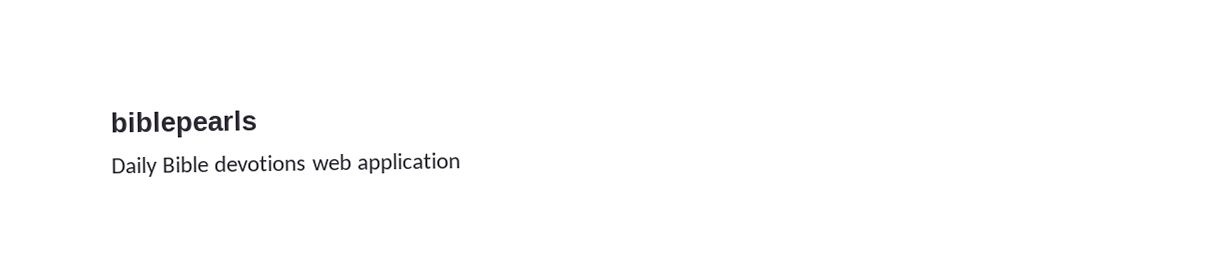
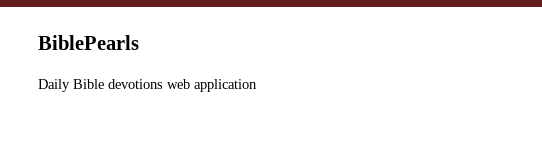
[110,110,257,139] biblepearls -> [38,35,139,50] BiblePearls

